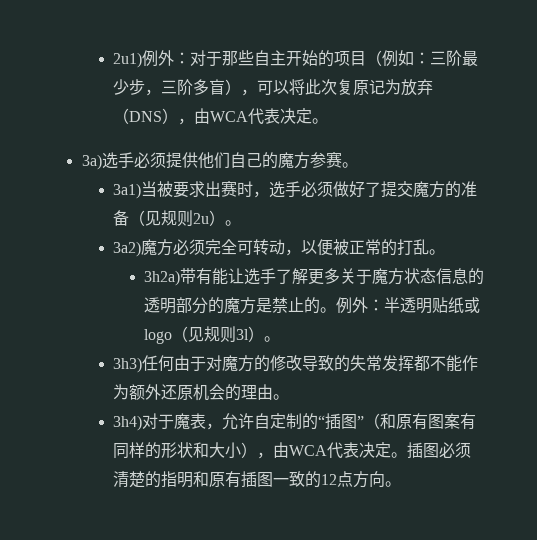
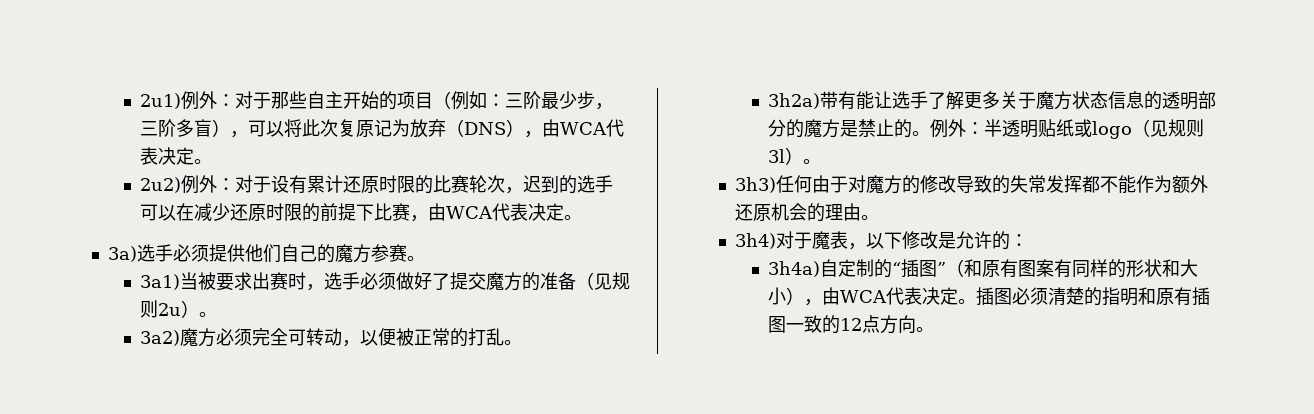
(328, 121) none -> [140,175,614,194] [140,203,583,222] // 2u2)例外：对于设有累计还原时限的比赛轮次，迟到的选手可以在减少还原时限的前提下比赛，由WCA代表决定。
[221,413,254,430] 允许 -> [866,231,1029,250] [768,261,821,277] 以下修改是允许的： // 3h4a)

